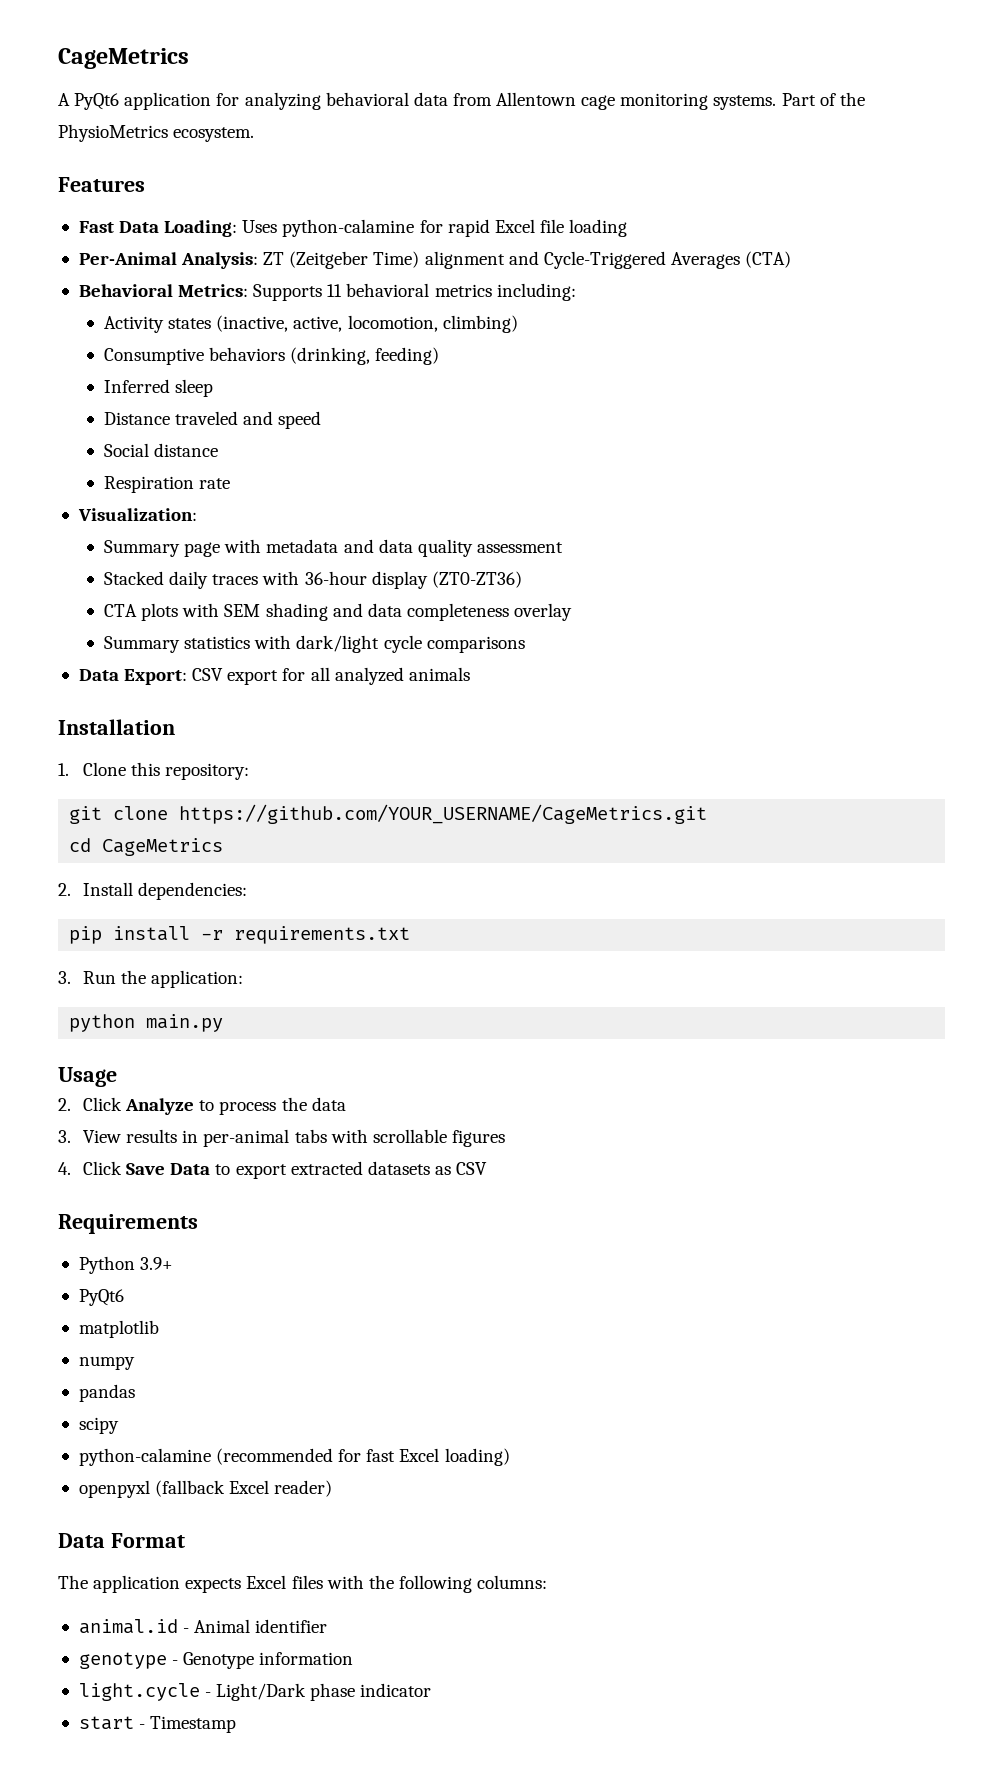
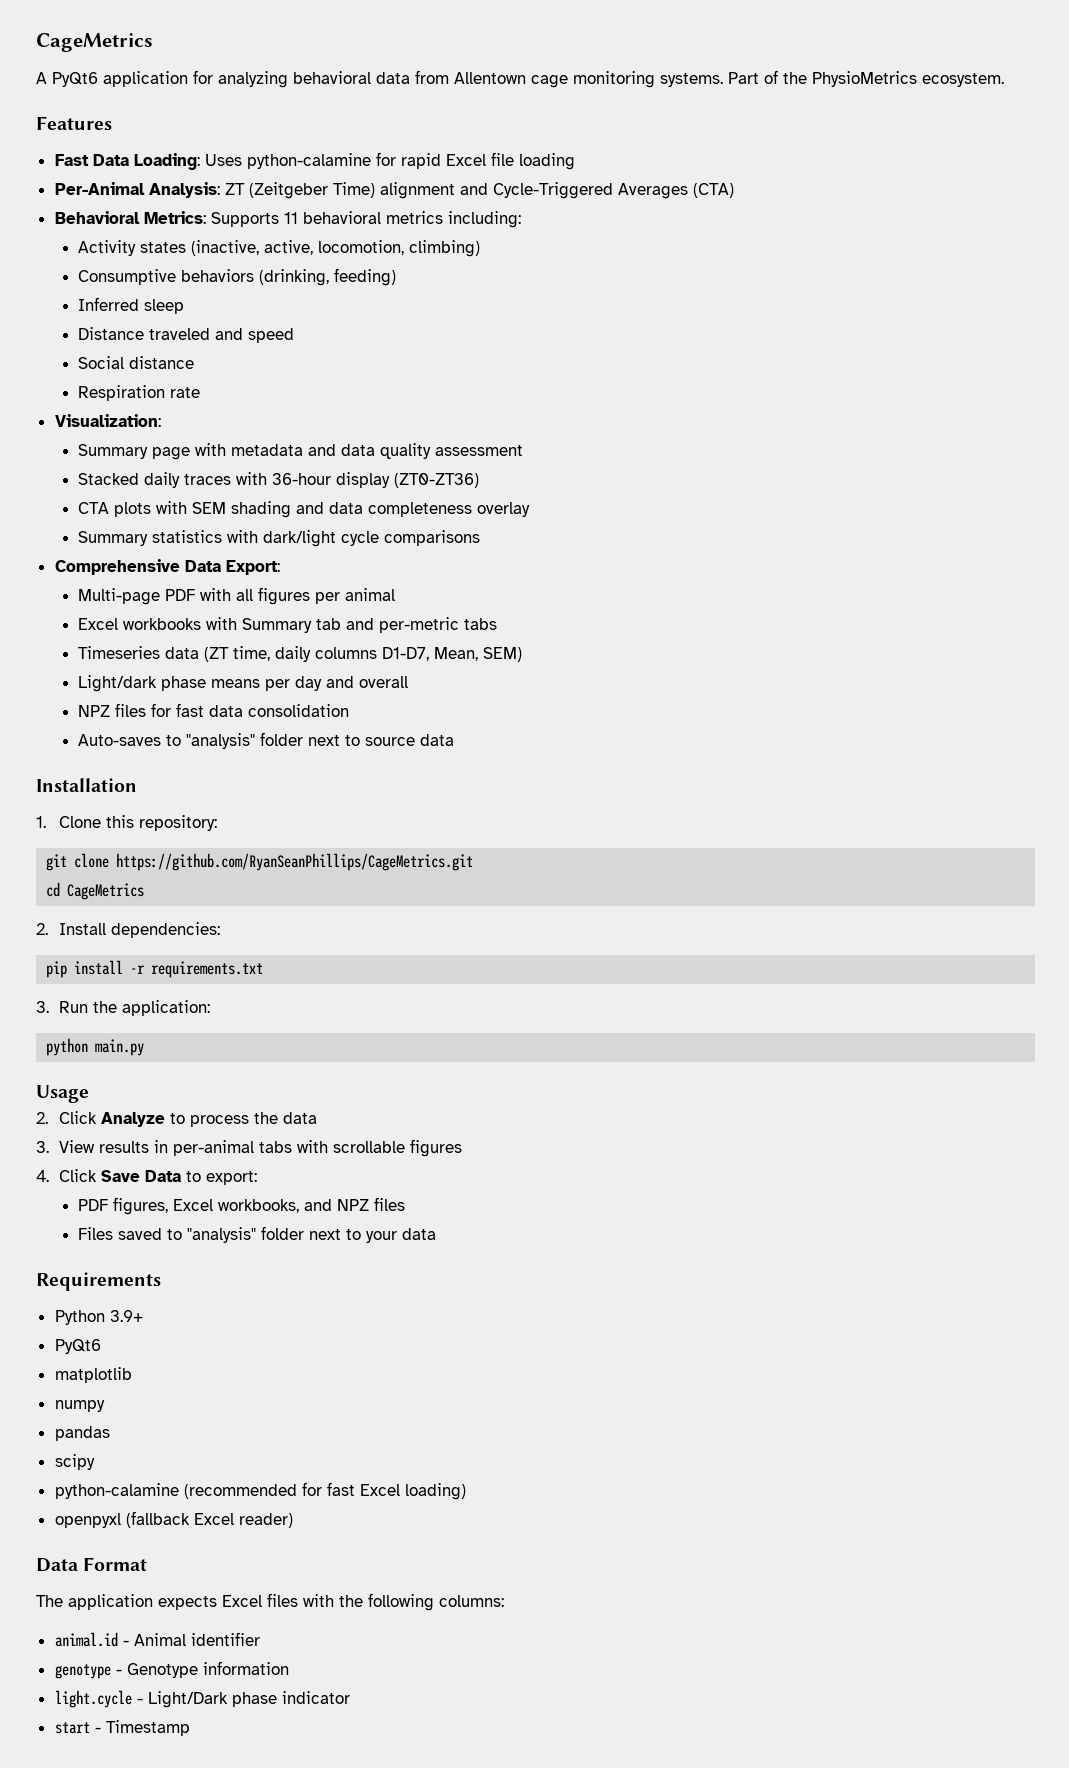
(525, 644) none -> [54,559,180,575] Comprehensive
[192,667,470,685] CSV export for all analyzed animals -> [77,587,395,605] [77,617,497,633] [77,646,522,662] [77,675,408,692] [77,703,349,717] [77,732,454,749] // Multi-page PDF with all figures per animal // Excel workbooks with Summary tab and per-metric tabs // Timeseries data (ZT time, daily columns D1-D7, Mean, SEM) // Light/dark phase means per day and overall // NPZ files for fast data consolidation // Auto-saves to "analysis" folder next to source data
[179,804,708,824] https://github.com/YOUR_USERNAME/CageMetrics.git -> [116,853,474,871] https://github.com/RyanSeanPhillips/CageMetrics.git
[235,1161,488,1179] export extracted datasets as CSV -> [206,1171,258,1185] [77,1197,405,1215] [77,1226,436,1243] export: // PDF figures, Excel workbooks, and NPZ files // Files saved to "analysis" folder next to your data

